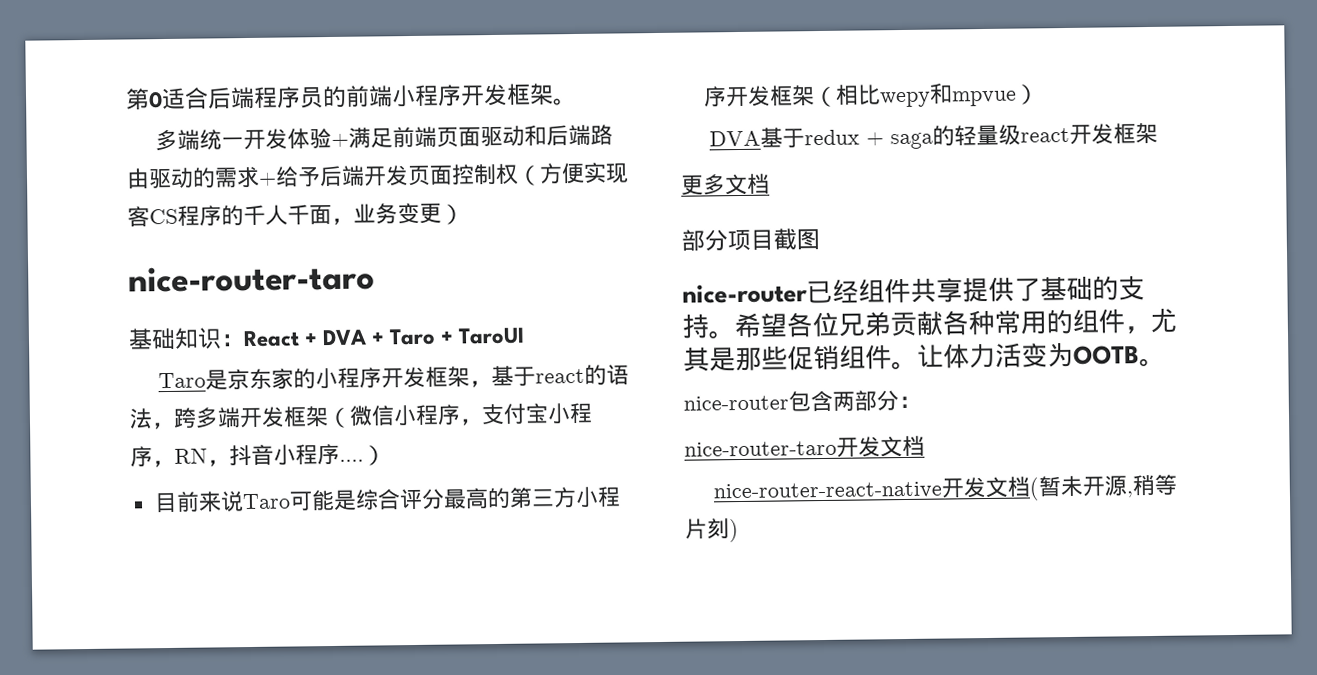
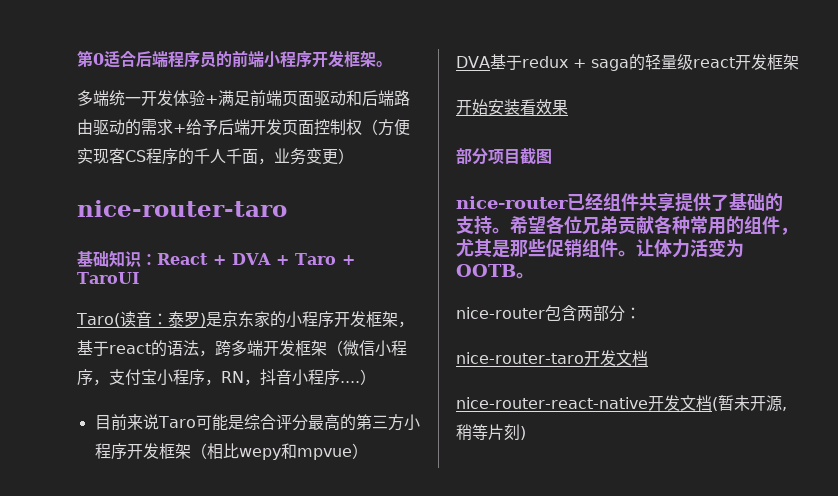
[158,372,207,389] Taro -> [76,311,206,327] Taro(读音：泰罗)
[681,173,770,196] 更多文档 -> [456,99,568,115] 开始安装看效果

